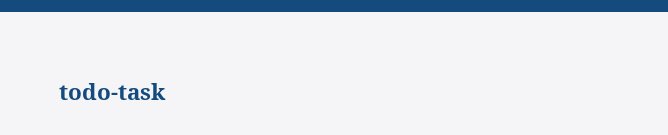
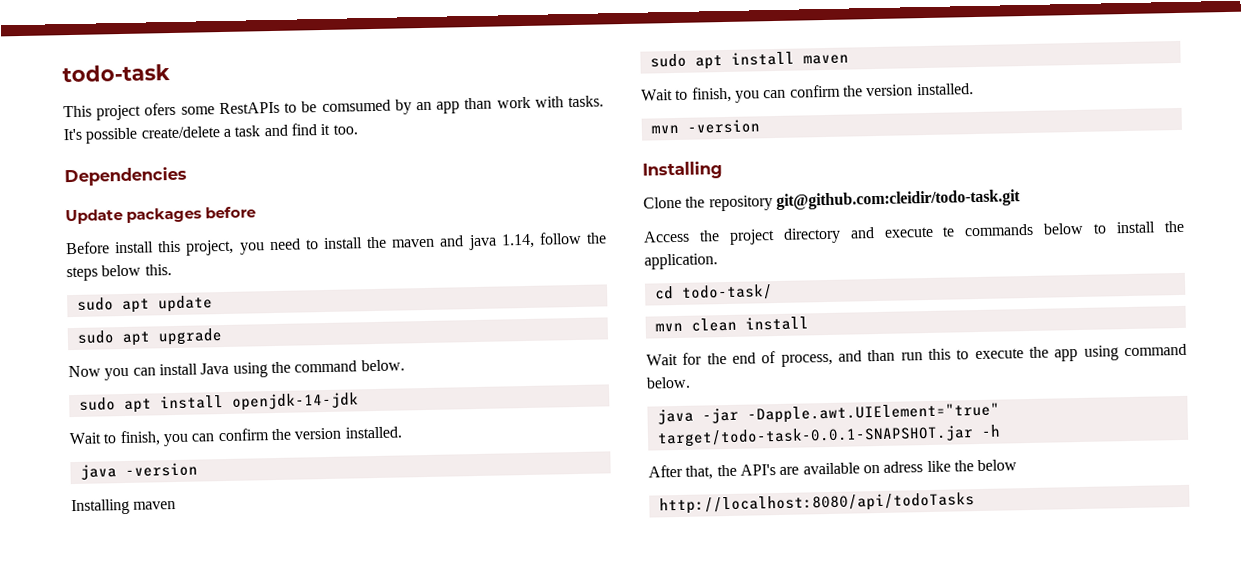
(166, 91) none -> [63,95,604,121] [63,123,358,144] [64,166,187,187] [65,206,257,225] [65,231,608,256] [66,264,172,282] [76,295,213,314] [76,328,223,347] [68,359,405,381] [78,392,359,414] [69,426,402,447] [79,462,198,480] [71,498,177,516] [649,51,849,70] [641,83,974,103] [650,119,760,134] [642,161,723,180] [643,189,1021,212] [643,220,1185,245] [644,253,718,270] [653,284,773,301] [654,316,809,332] [646,343,1187,367] [646,376,691,389] [656,402,1000,425] [656,424,1001,448] [648,459,1018,480] [658,492,975,515] // This project ofers some RestAPIs to be comsumed by an app than work with tasks. It's possible create/delete a task and find it too. // Dependencies // Update packages before // Before install this project, you need to install the maven and java 1.14, follow the steps below this. // sudo apt update // sudo apt upgrade // Now you can install Java using the command below. // sudo apt install openjdk-14-jdk // Wait to finish, you can confirm the version installed. // java -version // Installing maven // sudo apt install maven // Wait to finish, you can confirm the version installed. // mvn -version // Installing // Clone the repository git@github.com:cleidir/todo-task.git // Access the project directory and execute te commands below to install the application. // cd todo-task/ // mvn clean install // Wait for the end of process, and than run this to execute the app using command below. // java -jar -Dapple.awt.UIElement="true" target/todo-task-0.0.1-SNAPSHOT.jar -h // After that, the API's are available on adress like the below // http://localhost:8080/api/todoTasks

